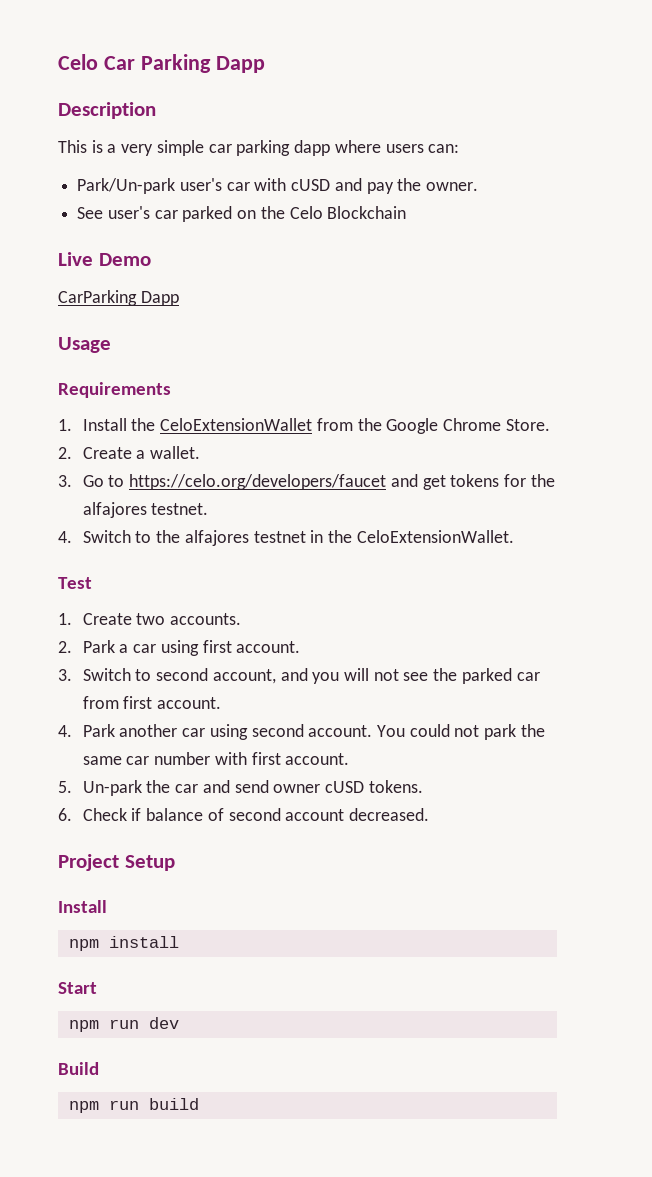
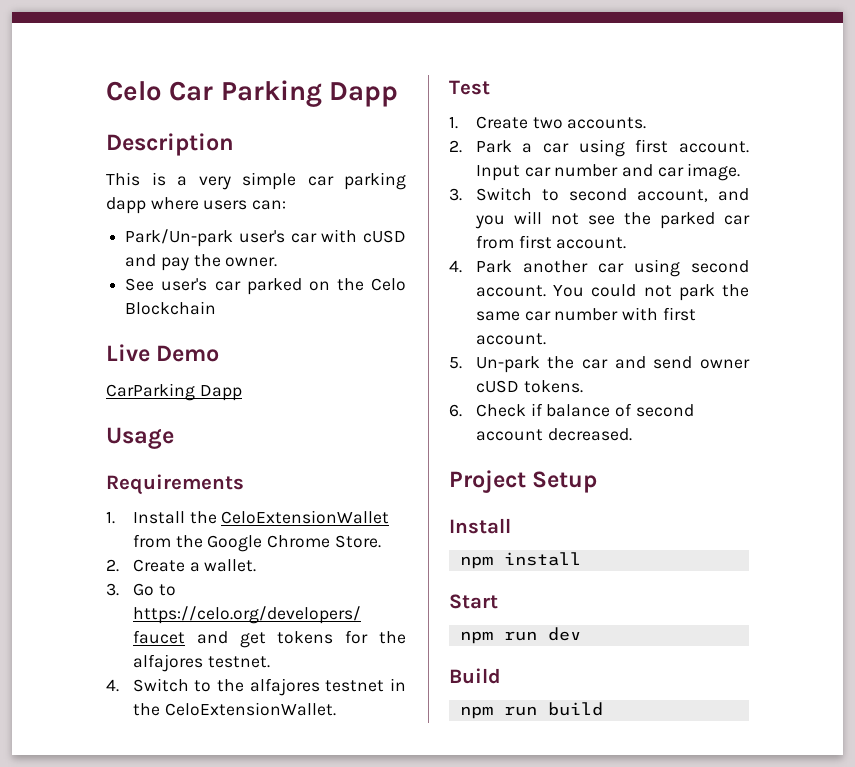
(301, 647) none -> [475,163,741,181] Input car number and car image.

